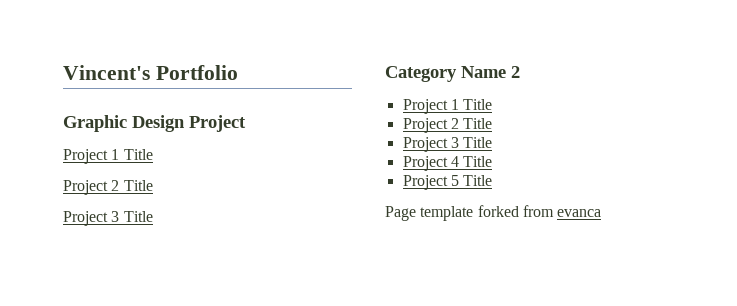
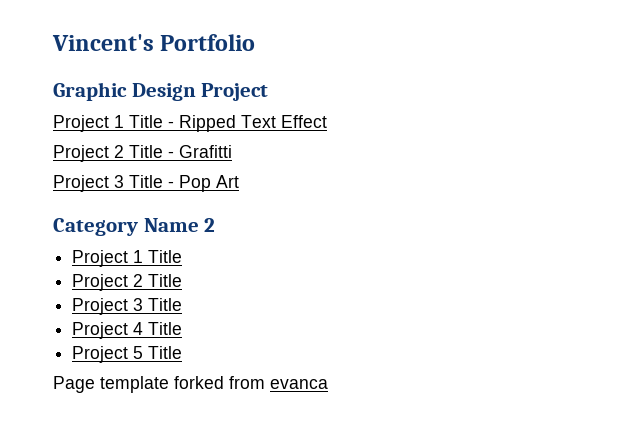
[63,180,153,195] [63,211,153,226] // Project 2 Title // Project 3 Title -> [168,115,327,132] [53,145,232,162] [53,175,239,192] - Ripped Text Effect // Project 2 Title - Grafitti // Project 3 Title - Pop Art

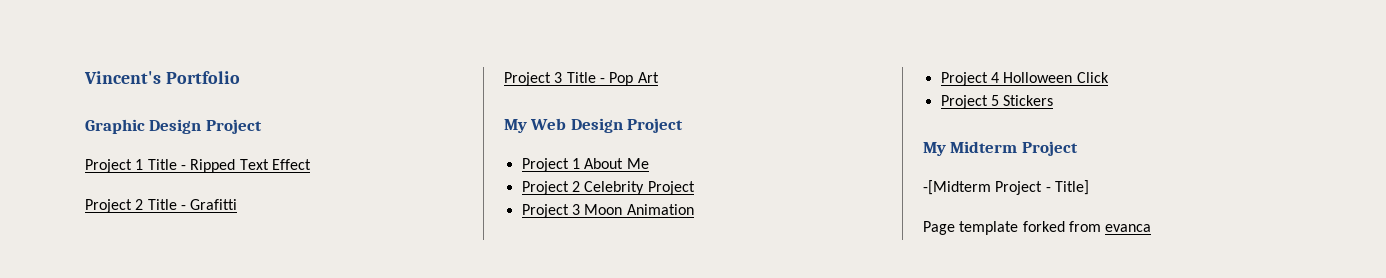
[53,218,216,236] [72,250,183,267] [72,274,183,291] [72,298,183,315] Category Name 2 // Project 1 Title // Project 2 Title // Project 3 Title -> [504,118,684,133] [521,158,649,172] [521,181,695,195] [521,204,694,218] My Web Design Project // Project 1 About Me // Project 2 Celebrity Project // Project 3 Moon Animation
[148,322,183,335] Title -> [1003,72,1109,83] Holloween Click
[148,346,183,359] Title -> [1003,95,1054,106] [923,141,1078,156] [923,180,1089,195] Stickers // My Midterm Project // -[Midterm Project - Title]

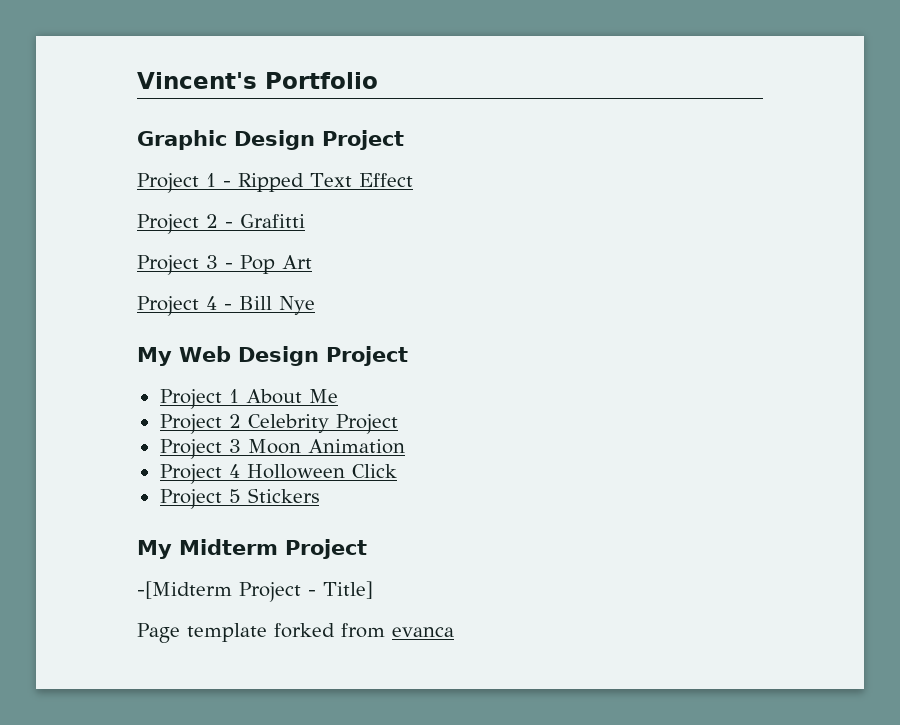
[147,159,177,170] Title -> (216, 180) none
[147,199,177,210] Title -> (218, 221) none
[566,72,596,83] Title -> (218, 262) none
(659, 77) none -> [137,296,315,316] // Project 4 - Bill Nye

